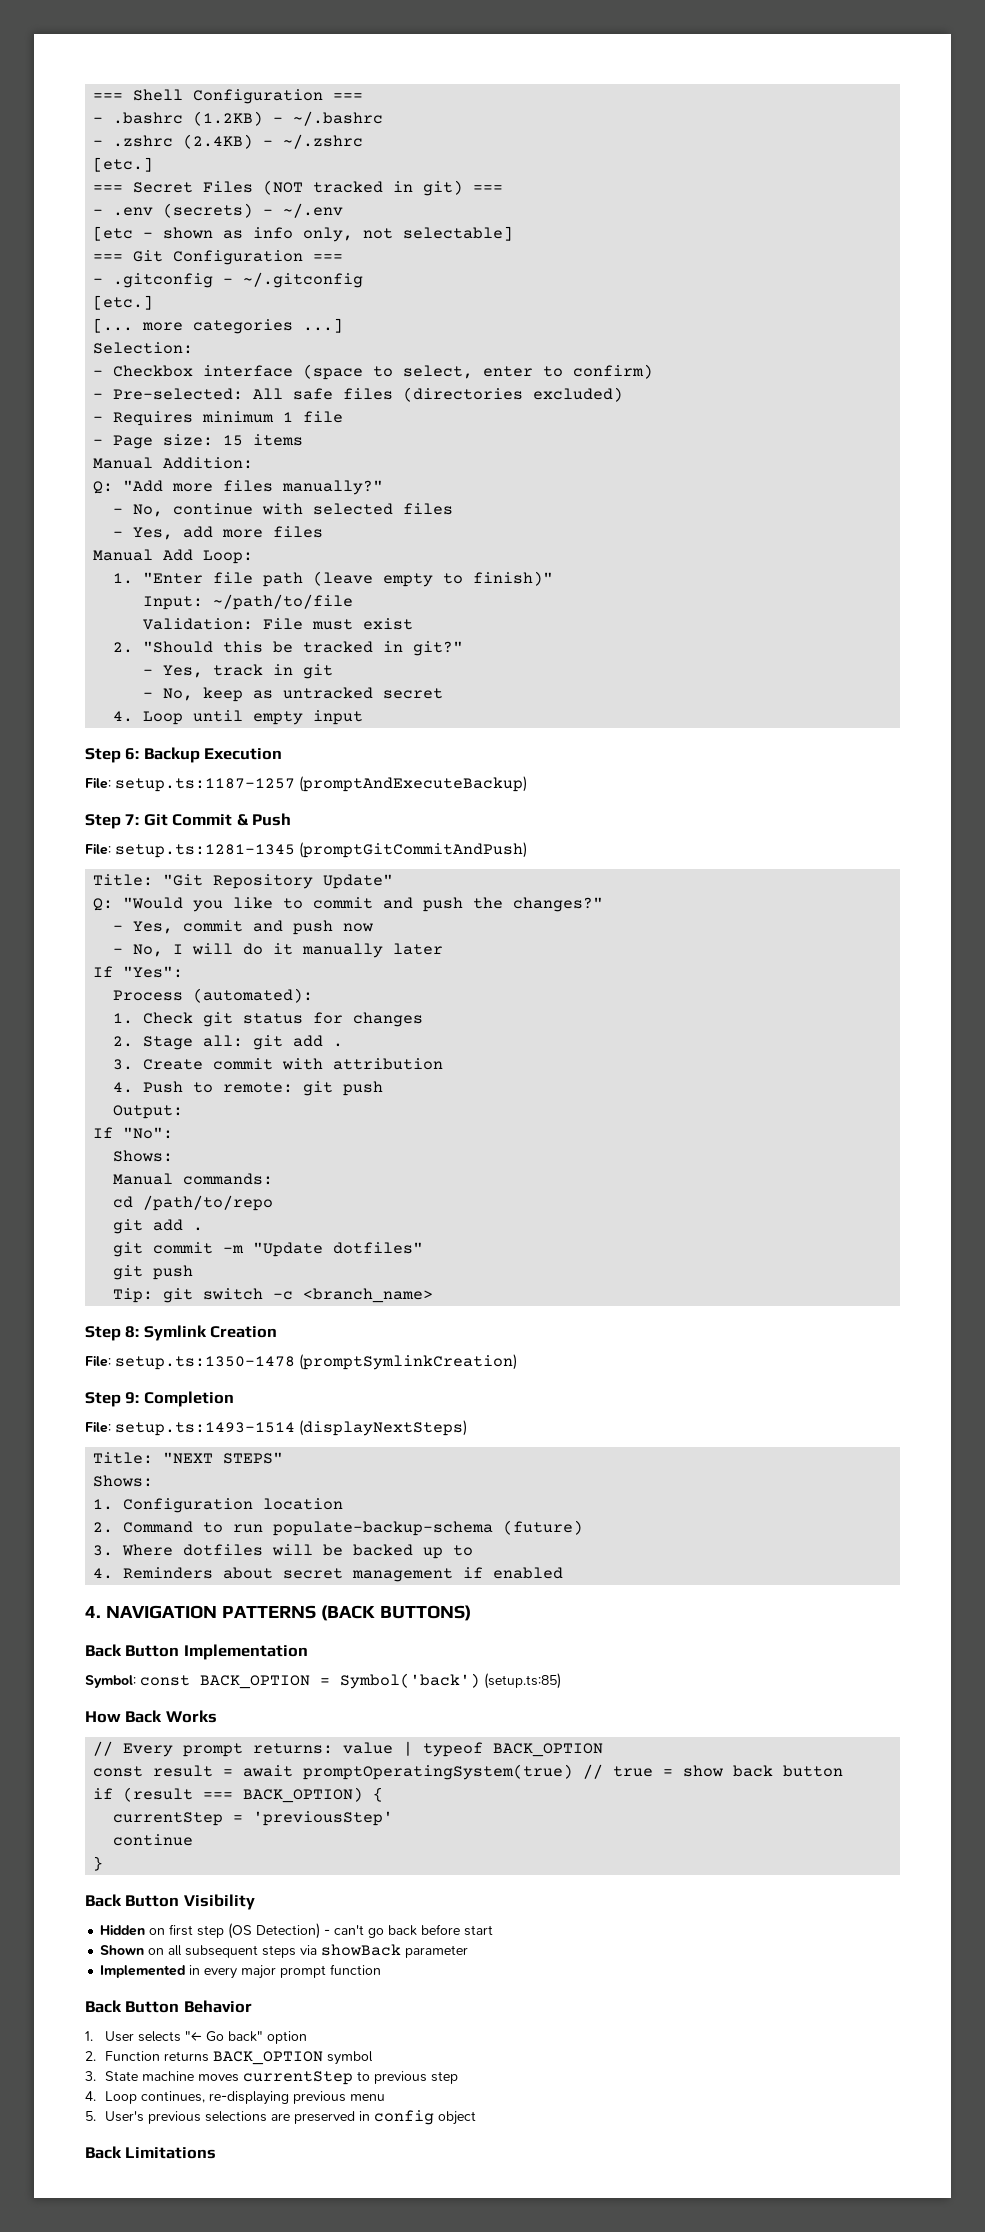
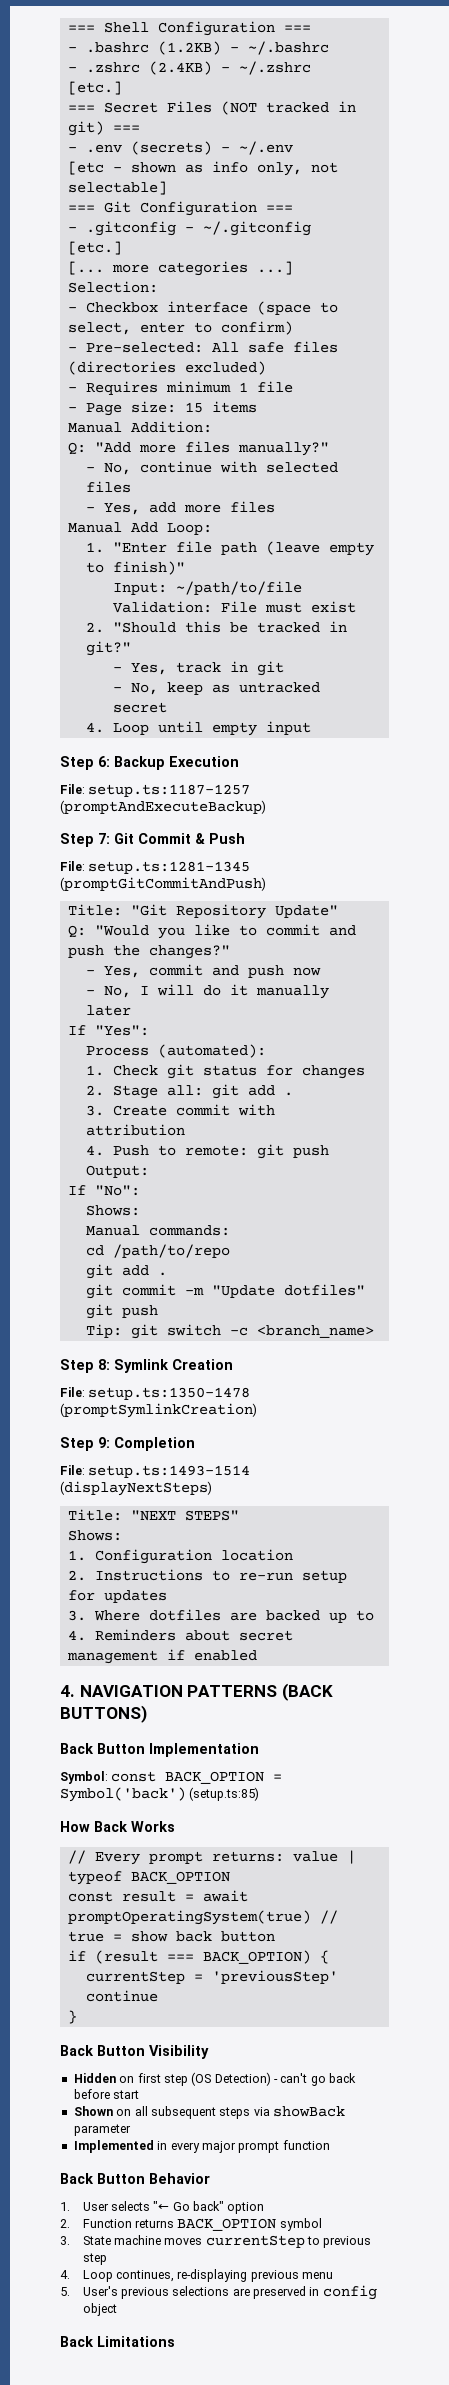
[123,1520,584,1536] Command to run populate-backup-schema (future) -> [94,1569,347,1583] [67,1590,167,1603] Instructions to re-run setup for updates
[272,1544,344,1556] will be -> [229,1612,257,1621] are

